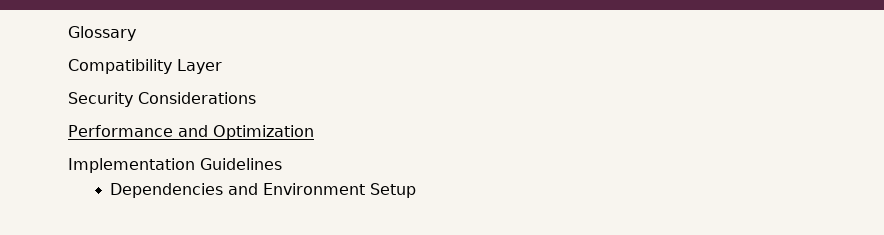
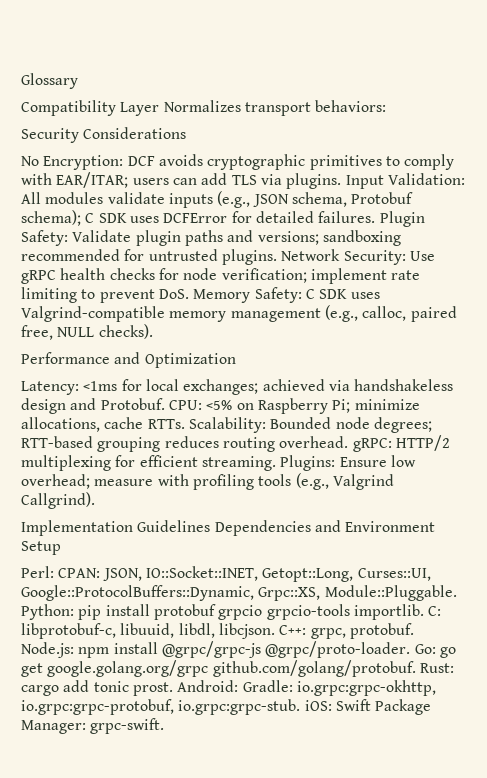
(222, 66) none -> [163,100,387,116] Normalizes transport behaviors:
[68,125,314,140] Performance and Optimization -> [21,154,455,170] [21,172,465,189] [21,191,414,208] [21,210,425,227] [21,230,401,246] [21,249,435,265] [21,268,421,284] [21,287,380,303] [21,305,457,322] [21,324,153,340] [21,352,236,368] [21,379,454,395] [21,398,420,414] [21,417,432,433] [21,435,450,452] [21,455,416,471] [21,473,394,490] [21,492,95,509] No Encryption: DCF avoids cryptographic primitives to comply with EAR/ITAR; users can add TLS via plugins. Input Validation: All modules validate inputs (e.g., JSON schema, Protobuf schema); C SDK uses DCFError for detailed failures. Plugin Safety: Validate plugin paths and versions; sandboxing recommended for untrusted plugins. Network Security: Use gRPC health checks for node verification; implement rate limiting to prevent DoS. Memory Safety: C SDK uses Valgrind-compatible memory management (e.g., calloc, paired free, NULL checks). // Performance and Optimization // Latency: <1ms for local exchanges; achieved via handshakeless design and Protobuf. CPU: <5% on Raspberry Pi; minimize allocations, cache RTTs. Scalability: Bounded node degrees; RTT-based grouping reduces routing overhead. gRPC: HTTP/2 multiplexing for efficient streaming. Plugins: Ensure low overhead; measure with profiling tools (e.g., Valgrind Callgrind).
(282, 164) // -> (211, 526) none
(416, 190) none -> [21,566,431,582] [21,585,457,601] [21,604,442,620] [21,623,414,639] [21,641,456,658] [21,660,454,677] [21,680,436,696] [21,699,432,715] [21,718,165,734] // Perl: CPAN: JSON, IO::Socket::INET, Getopt::Long, Curses::UI, Google::ProtocolBuffers::Dynamic, Grpc::XS, Module::Pluggable. Python: pip install protobuf grpcio grpcio-tools importlib. C: libprotobuf-c, libuuid, libdl, libcjson. C++: grpc, protobuf. Node.js: npm install @grpc/grpc-js @grpc/proto-loader. Go: go get google.golang.org/grpc github.com/golang/protobuf. Rust: cargo add tonic prost. Android: Gradle: io.grpc:grpc-okhttp, io.grpc:grpc-protobuf, io.grpc:grpc-stub. iOS: Swift Package Manager: grpc-swift.

